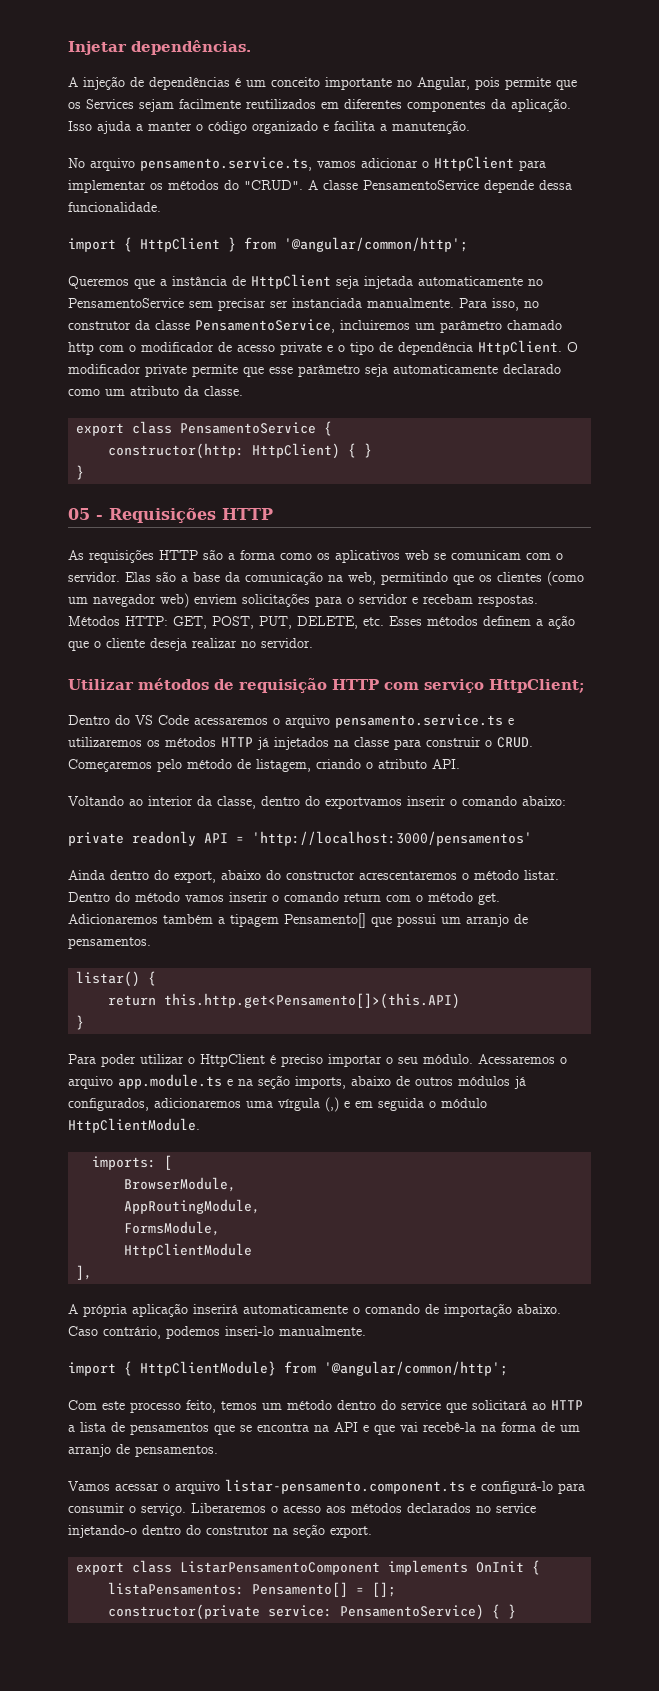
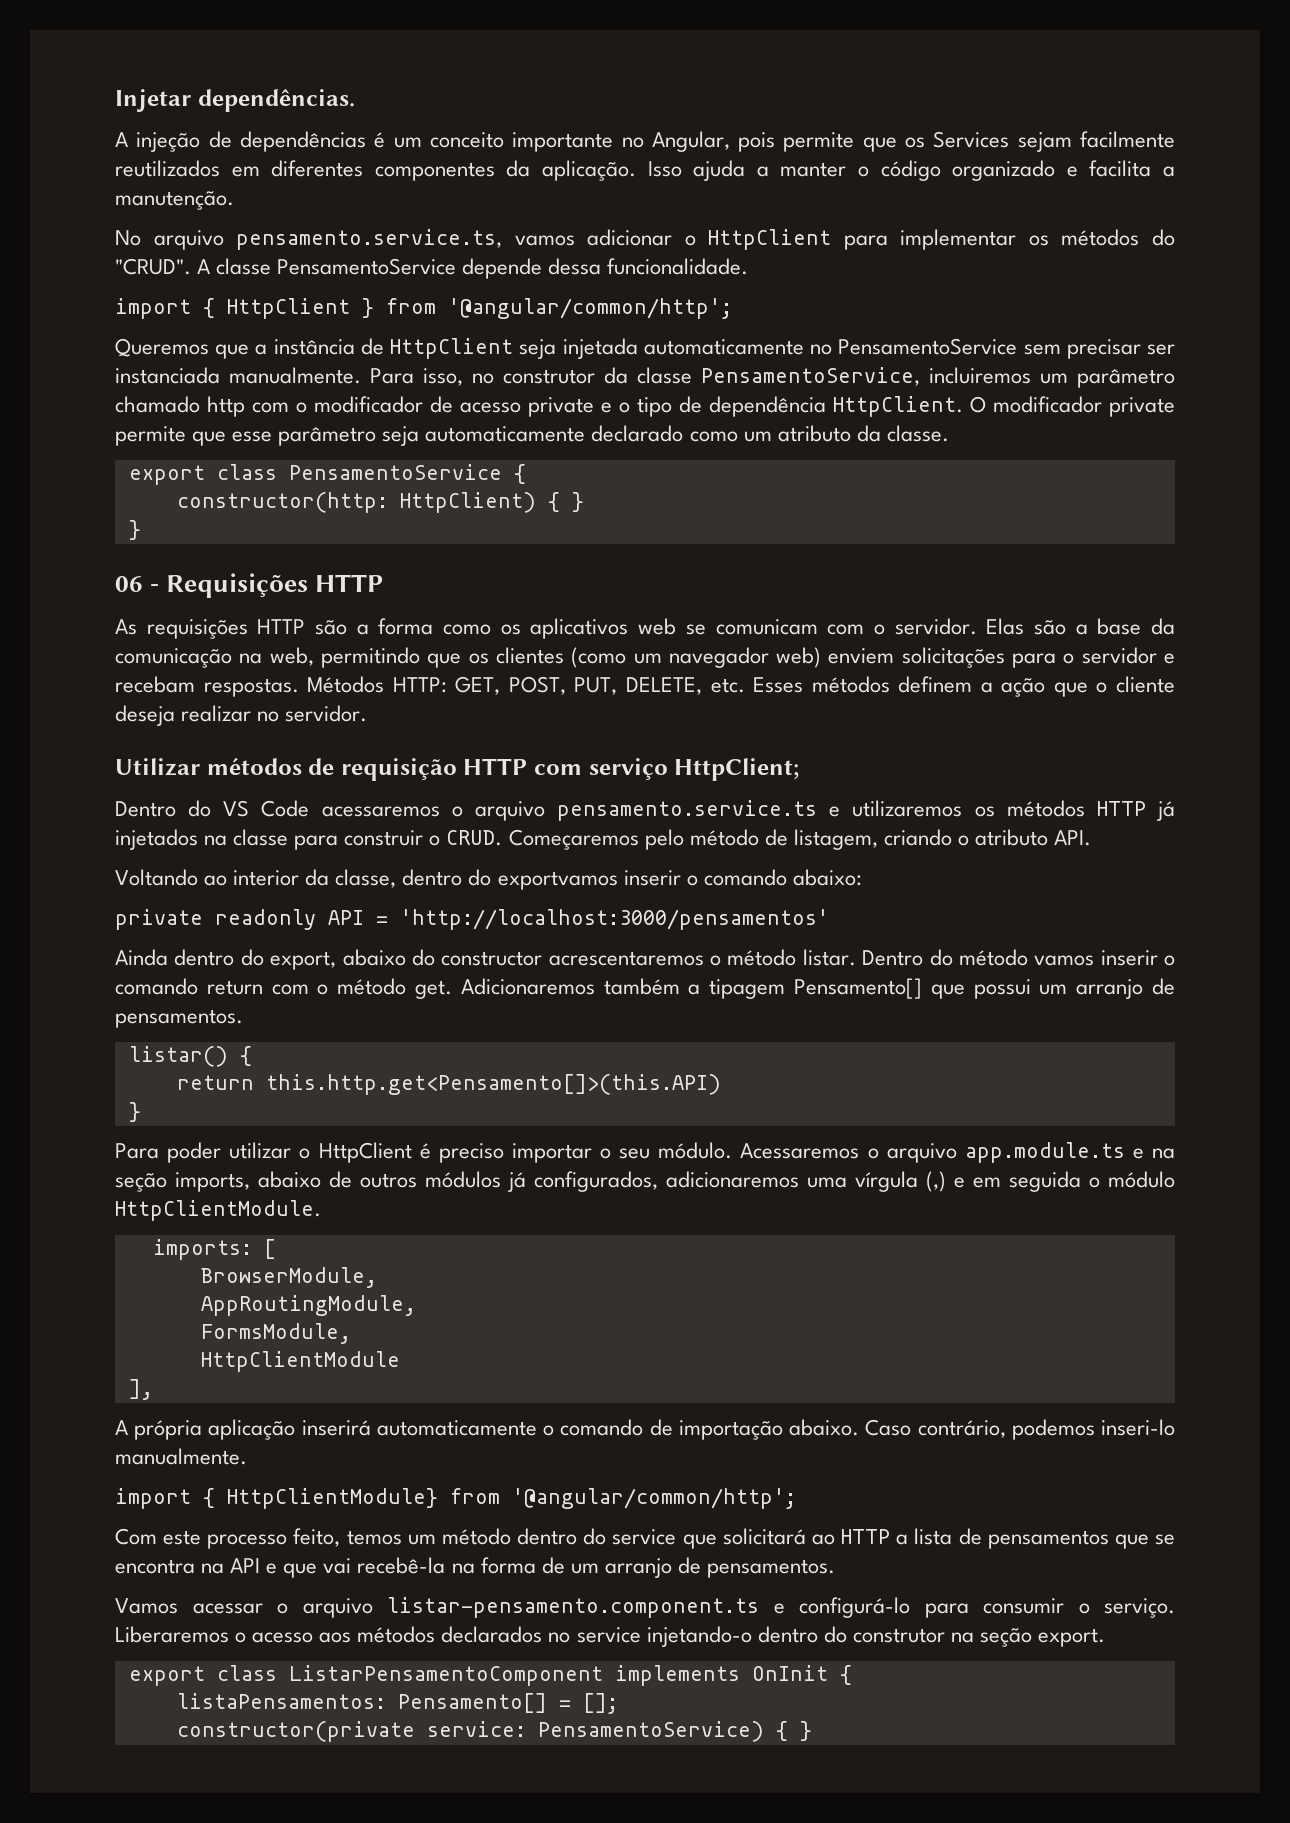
[68,508,90,520] 05 -> [115,576,143,592] 06

